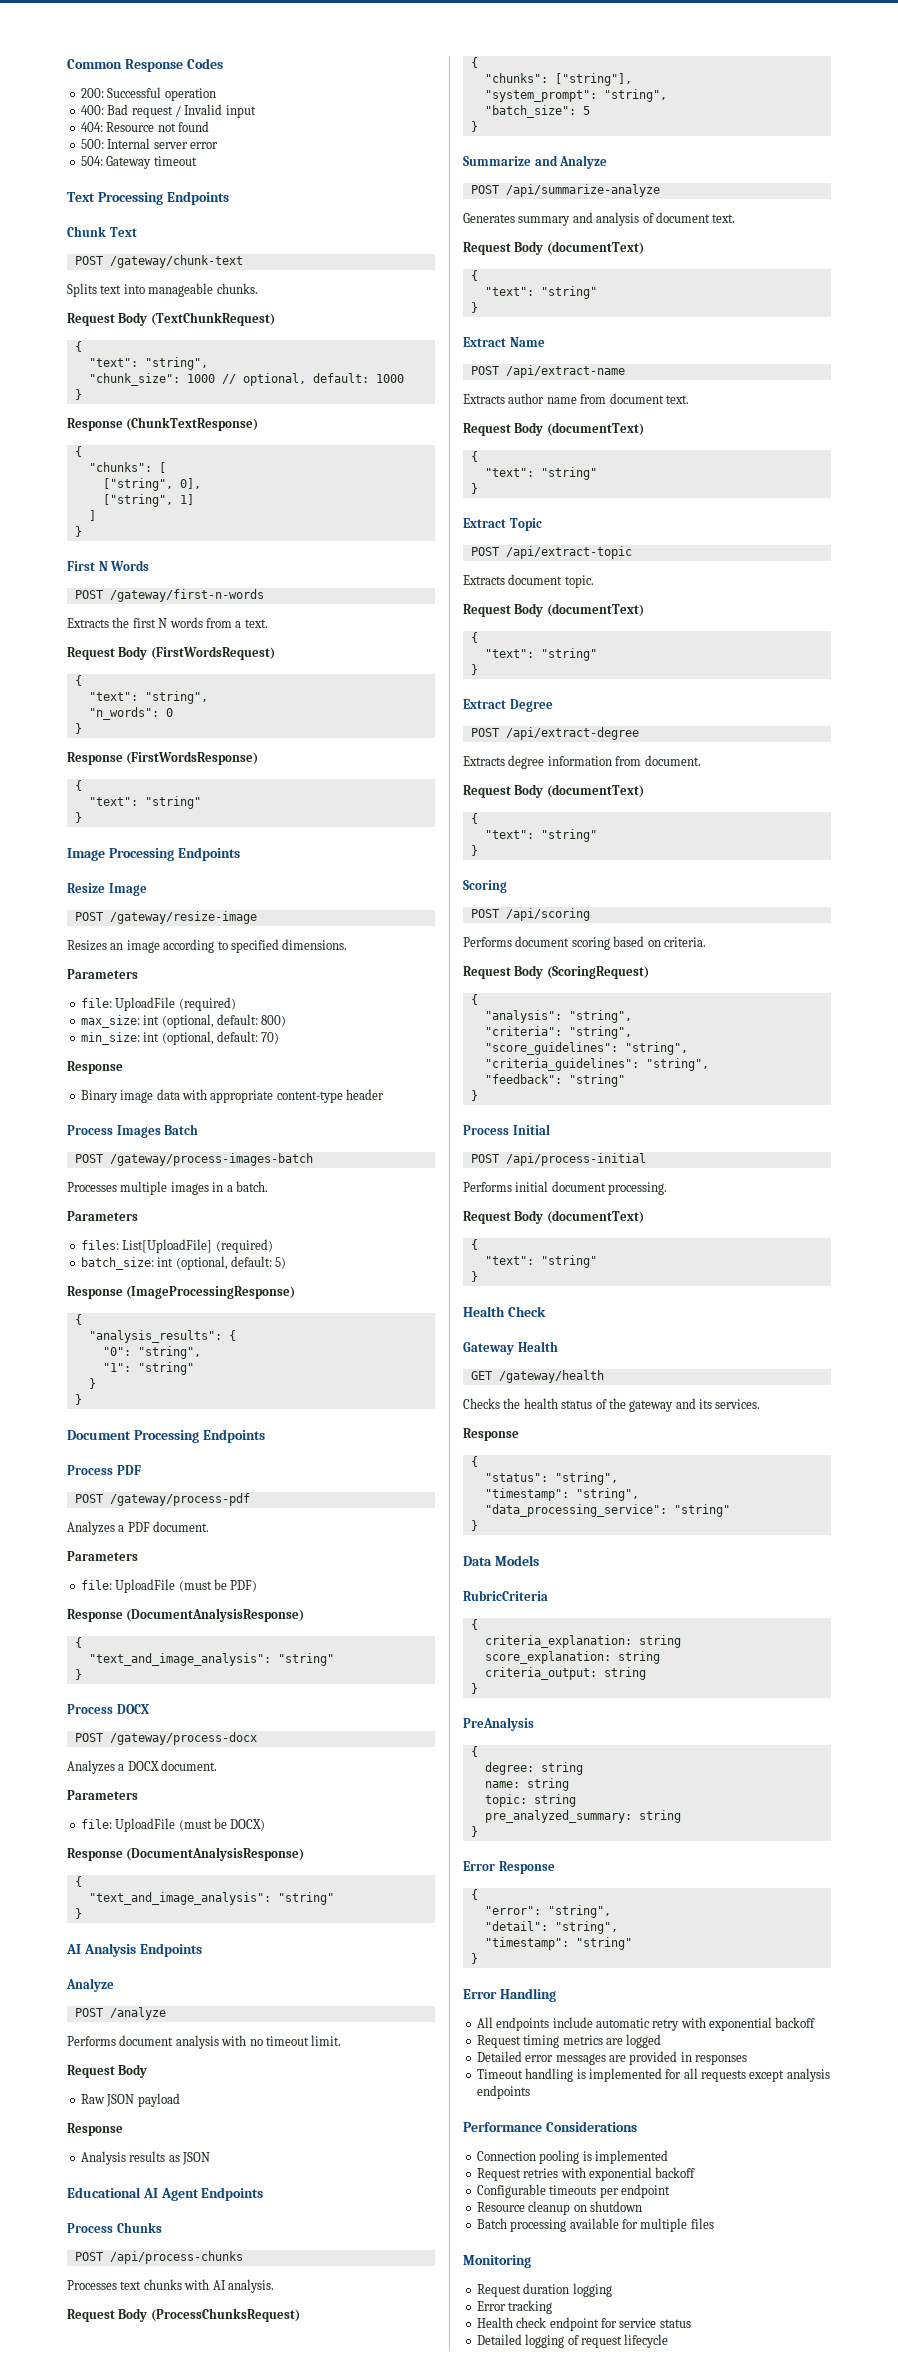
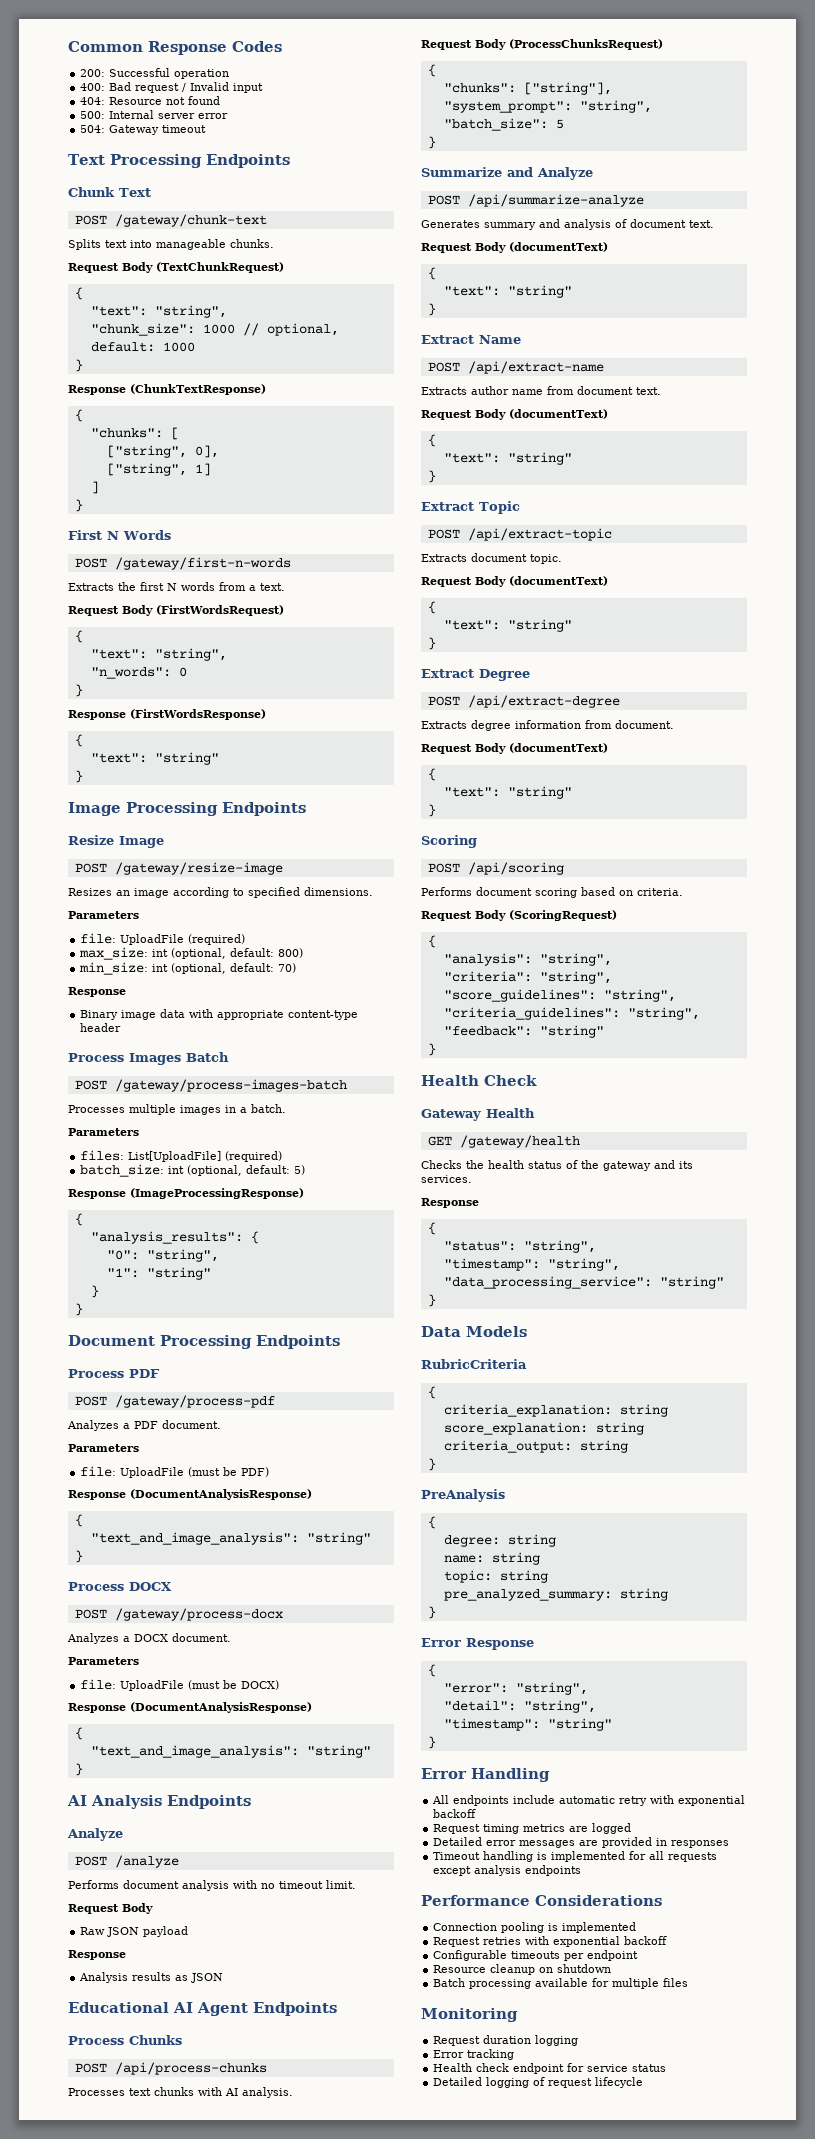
[463,1124,550,1135] [470,1153,646,1166] [463,1181,668,1195] [463,1210,644,1224] [470,1239,478,1250] [484,1255,597,1268] [470,1271,478,1282] // Process Initial // POST /api/process-initial // Performs initial document processing. // Request Body (documentText) // { // "text": "string" // } -> (436, 1049) none

